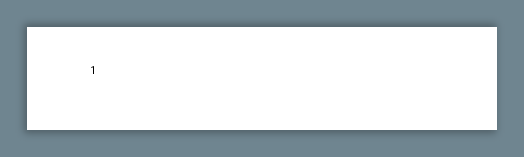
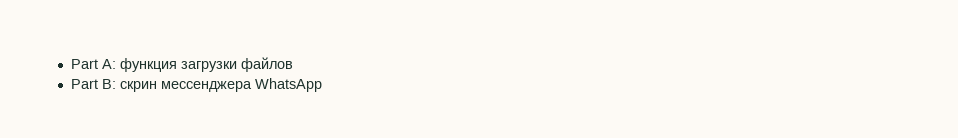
[90,66,96,74] 1 -> [70,57,293,72] [70,78,322,92] Part A: функция загрузки файлов // Part B: скрин мессенджера WhatsApp

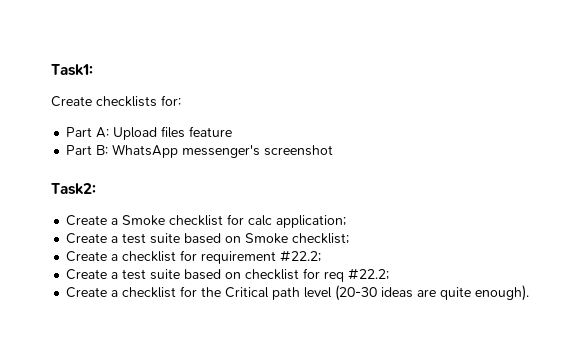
[70,57,293,72] [70,78,322,92] Part A: функция загрузки файлов // Part B: скрин мессенджера WhatsApp -> [51,64,93,76] [51,95,181,107] [66,126,233,140] [66,144,334,158] [51,183,96,195] [66,214,347,228] [66,233,350,244] [66,250,322,264] [66,268,390,282] [66,285,530,301] Task1: // Create checklists for: // Part A: Upload files feature // Part B: WhatsApp messenger's screenshot // Task2: // Create a Smoke checklist for calc application; // Create a test suite based on Smoke checklist; // Create a checklist for requirement #22.2; // Create a test suite based on checklist for req #22.2; // Create a checklist for the Critical path level (20-30 ideas are quite enough).

